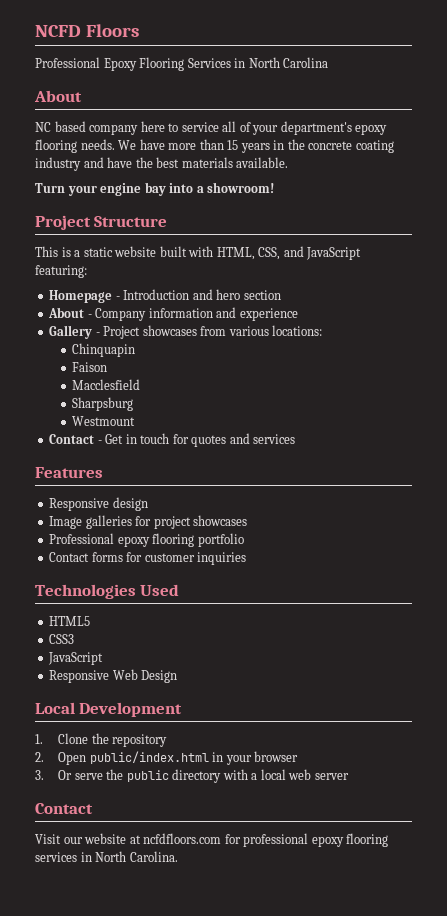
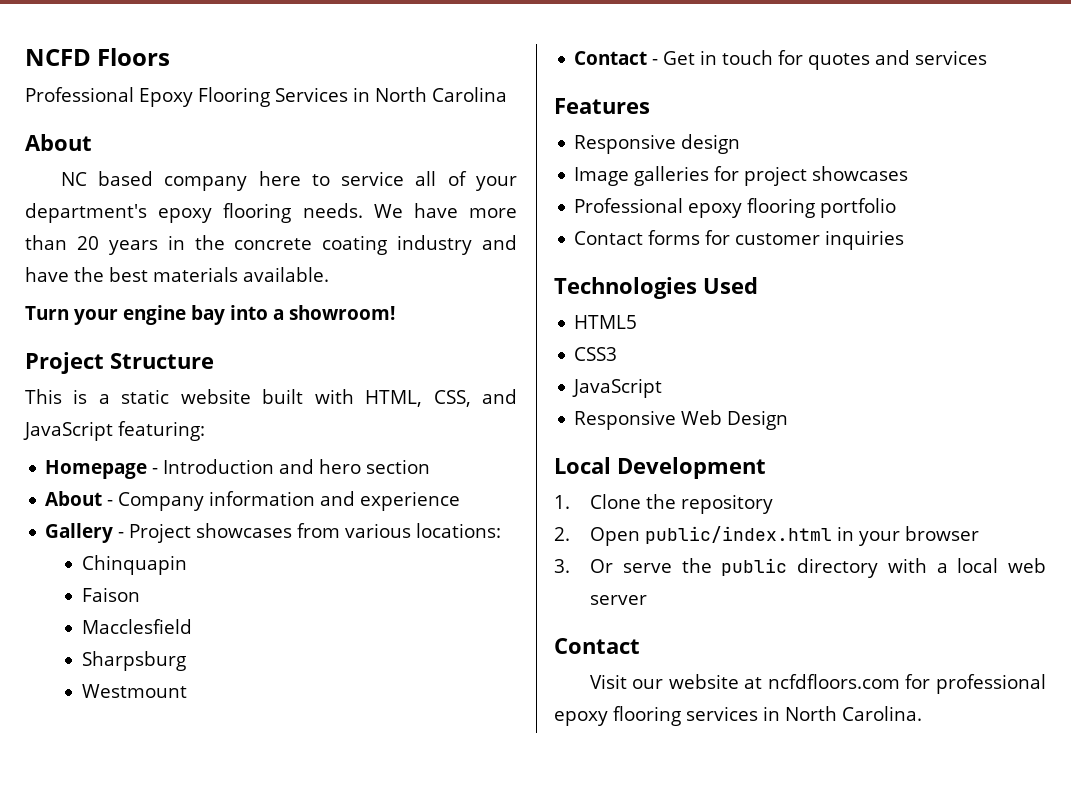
[227,140,239,150] 15 -> [76,236,99,250] 20

